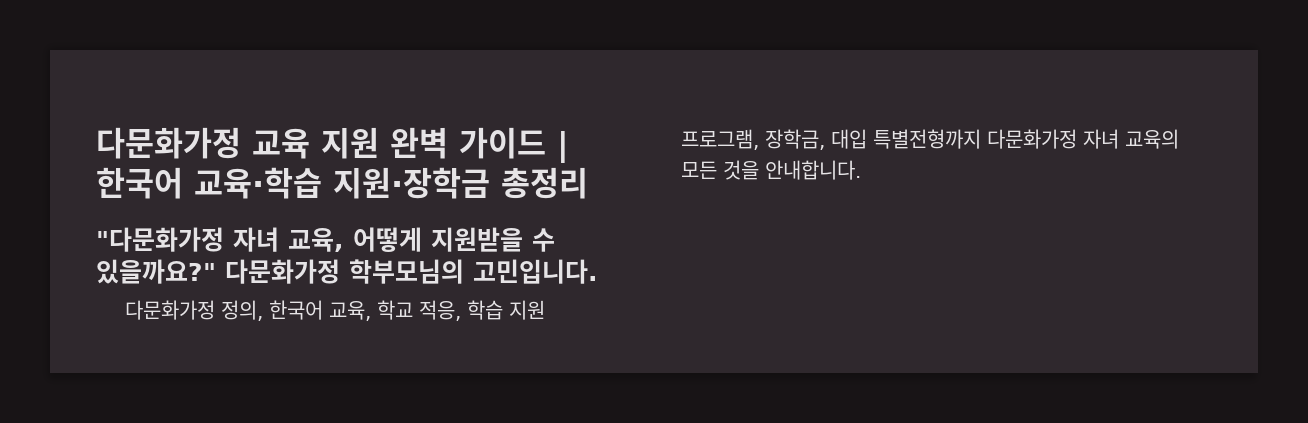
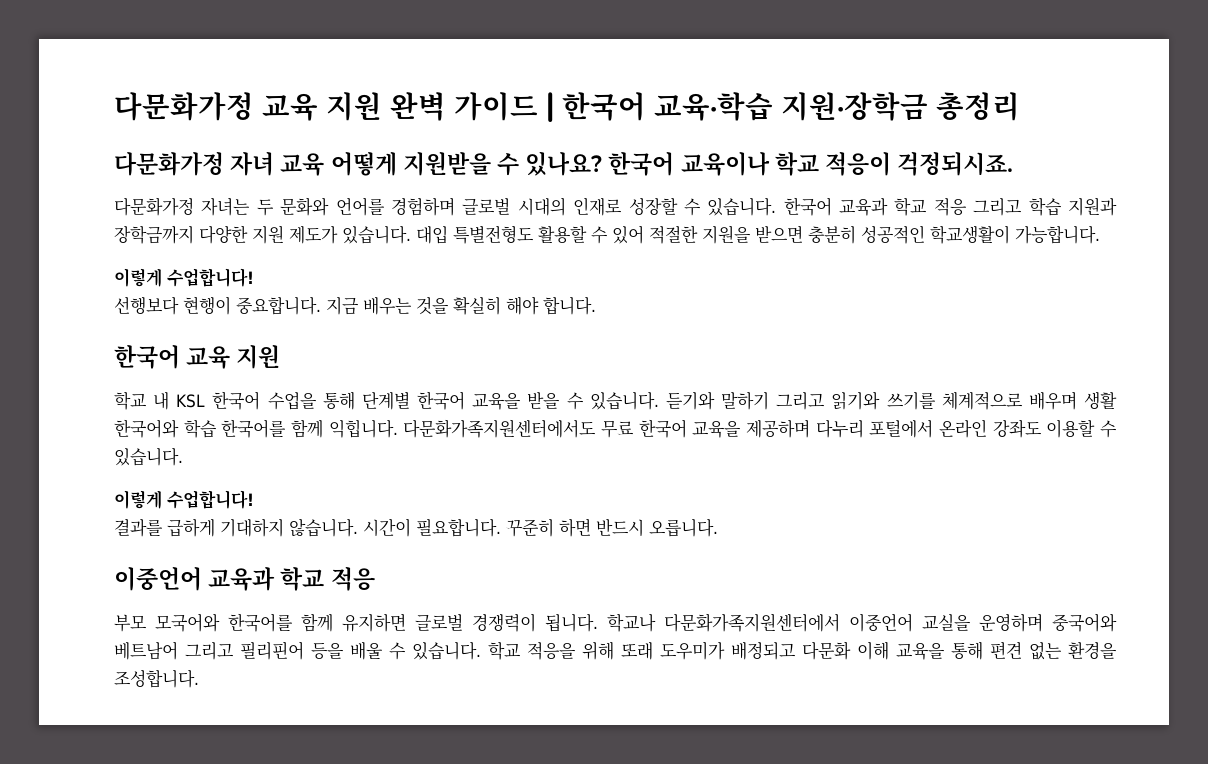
[96,227,555,252] [96,259,598,284] [124,300,545,321] [681,129,1179,150] [681,160,861,180] "다문화가정 자녀 교육, 어떻게 지원받을 수 있을까요?" 다문화가정 학부모님의 고민입니다. // 다문화가정 정의, 한국어 교육, 학교 적응, 학습 지원 프로그램, 장학금, 대입 특별전형까지 다문화가정 자녀 교육의 모든 것을 안내합니다. -> [114,151,1014,176] [114,197,1118,216] [114,225,1100,244] [114,268,254,287] [114,296,596,315] [114,345,281,369] [114,391,1117,410] [114,419,1117,438] [114,448,183,466] [114,490,254,509] [114,518,718,537] [114,567,375,591] [114,613,1117,632] [114,641,1117,660] [114,670,199,688] 다문화가정 자녀 교육 어떻게 지원받을 수 있나요? 한국어 교육이나 학교 적응이 걱정되시죠. // 다문화가정 자녀는 두 문화와 언어를 경험하며 글로벌 시대의 인재로 성장할 수 있습니다. 한국어 교육과 학교 적응 그리고 학습 지원과 장학금까지 다양한 지원 제도가 있습니다. 대입 특별전형도 활용할 수 있어 적절한 지원을 받으면 충분히 성공적인 학교생활이 가능합니다. // 이렇게 수업합니다! // 선행보다 현행이 중요합니다. 지금 배우는 것을 확실히 해야 합니다. // 한국어 교육 지원 // 학교 내 KSL 한국어 수업을 통해 단계별 한국어 교육을 받을 수 있습니다. 듣기와 말하기 그리고 읽기와 쓰기를 체계적으로 배우며 생활 한국어와 학습 한국어를 함께 익힙니다. 다문화가족지원센터에서도 무료 한국어 교육을 제공하며 다누리 포털에서 온라인 강좌도 이용할 수 있습니다. // 이렇게 수업합니다! // 결과를 급하게 기대하지 않습니다. 시간이 필요합니다. 꾸준히 하면 반드시 오릅니다. // 이중언어 교육과 학교 적응 // 부모 모국어와 한국어를 함께 유지하면 글로벌 경쟁력이 됩니다. 학교나 다문화가족지원센터에서 이중언어 교실을 운영하며 중국어와 베트남어 그리고 필리핀어 등을 배울 수 있습니다. 학교 적응을 위해 또래 도우미가 배정되고 다문화 이해 교육을 통해 편견 없는 환경을 조성합니다.

